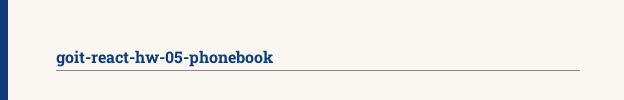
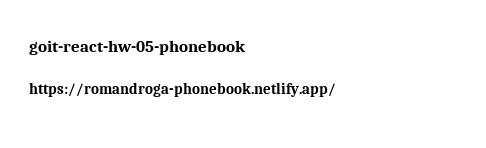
(273, 58) none -> [29,82,336,97] // https://romandroga-phonebook.netlify.app/

